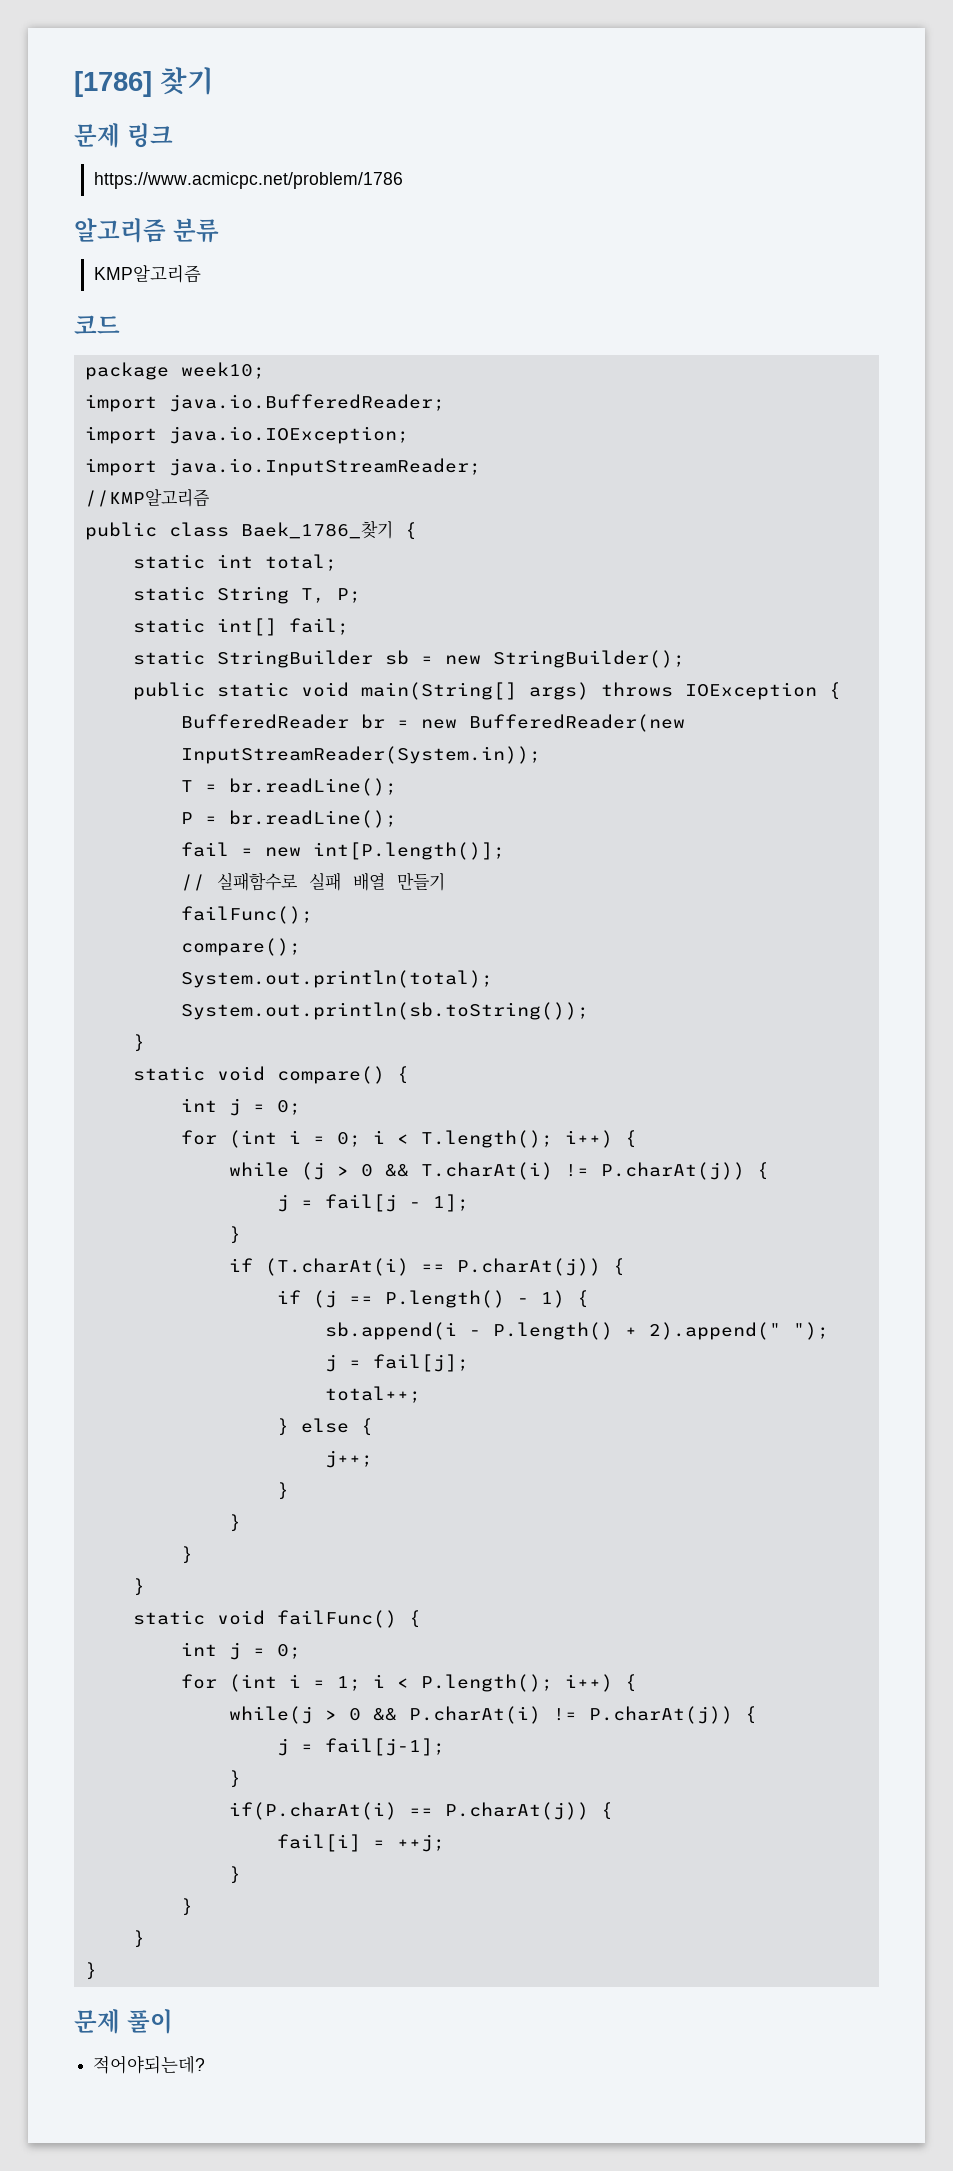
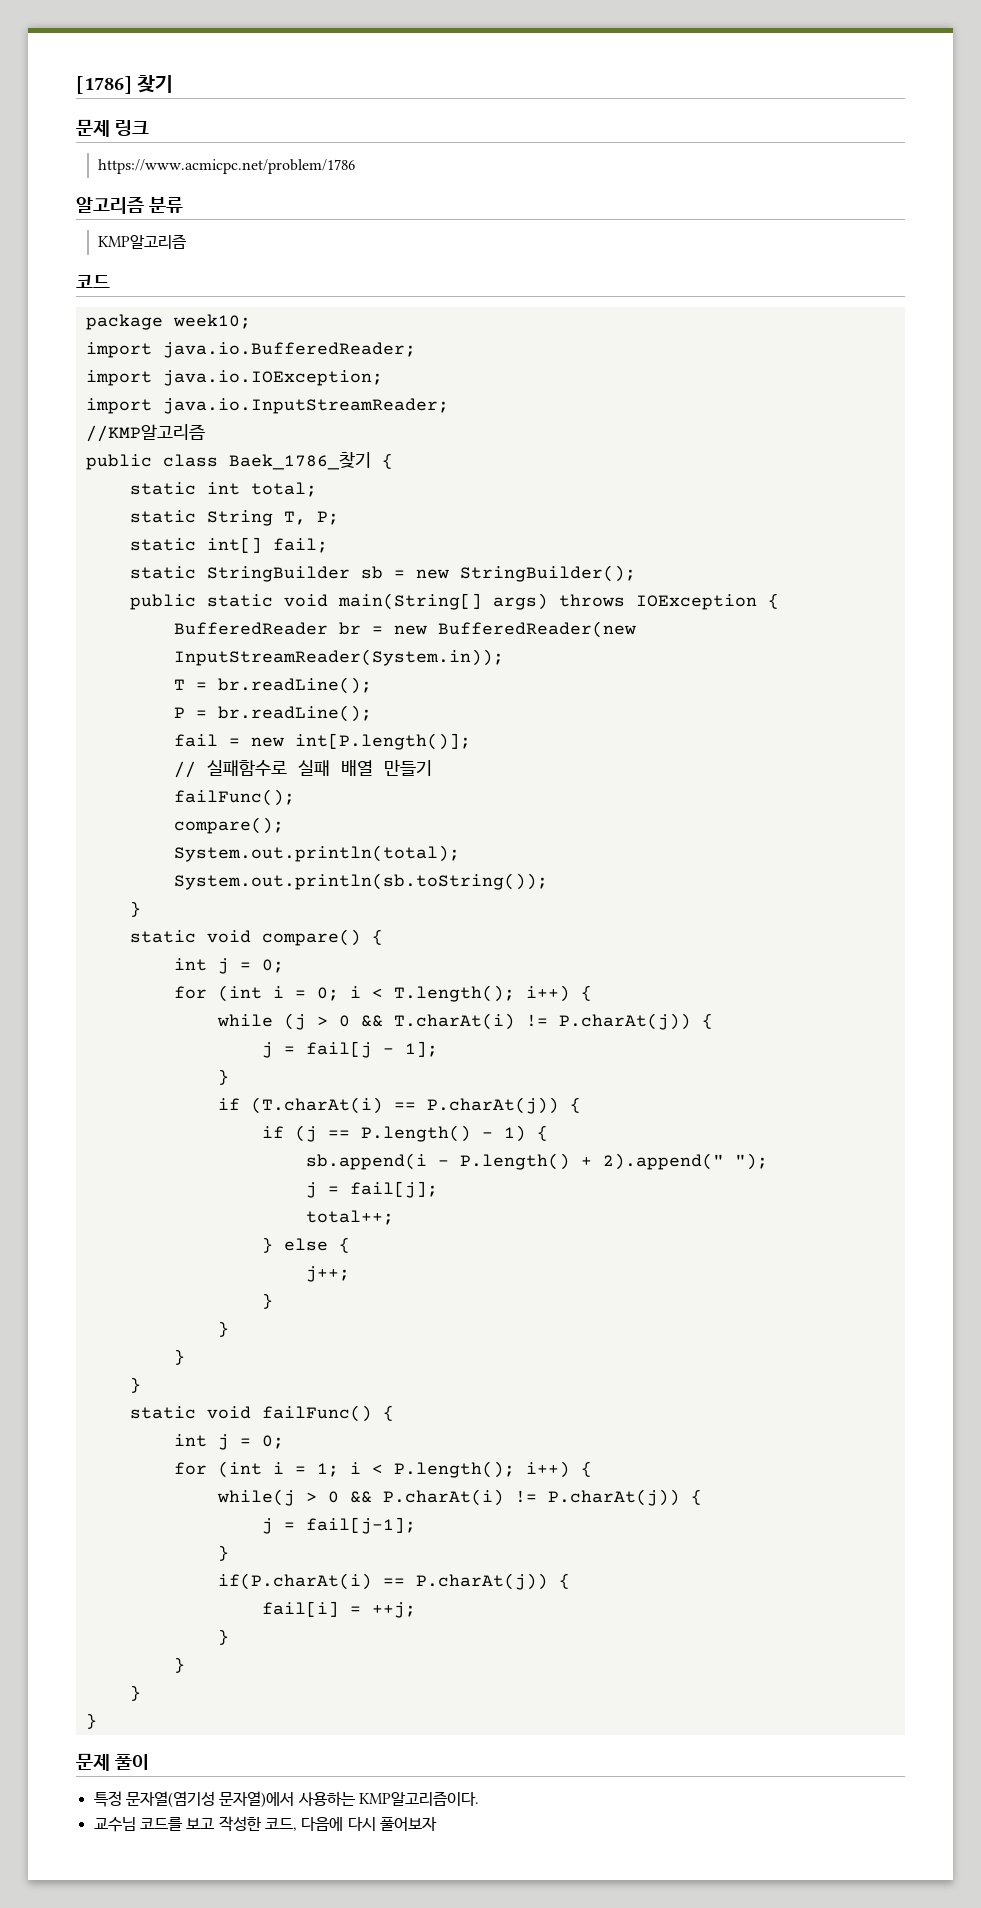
[93,2055,206,2074] 적어야되는데? -> [93,1791,479,1808] [93,1816,437,1832] 특정 문자열(염기성 문자열)에서 사용하는 KMP알고리즘이다. // 교수님 코드를 보고 작성한 코드, 다음에 다시 풀어보자

